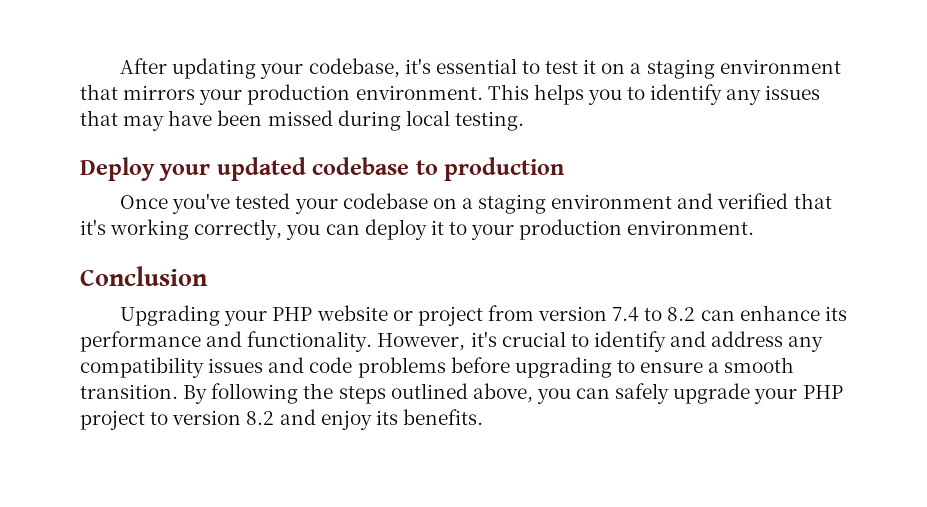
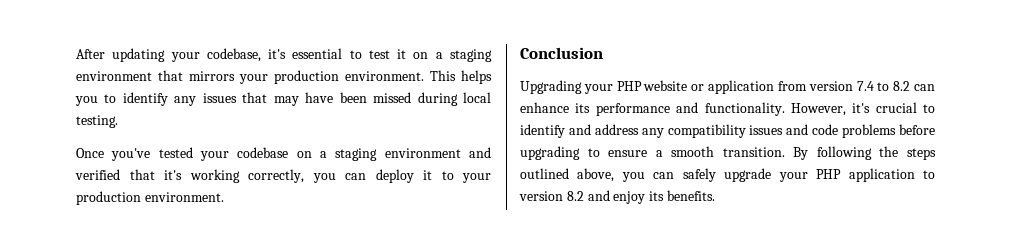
[80,157,565,181] // Deploy your updated codebase to production -> (118, 121) none
[417,306,483,326] project -> [708,80,775,94] application
[80,410,145,430] project -> [848,168,915,182] application

